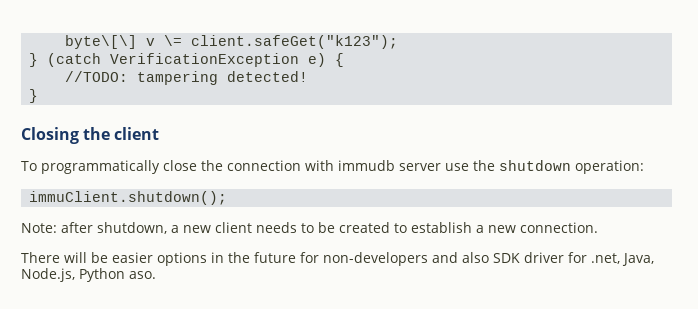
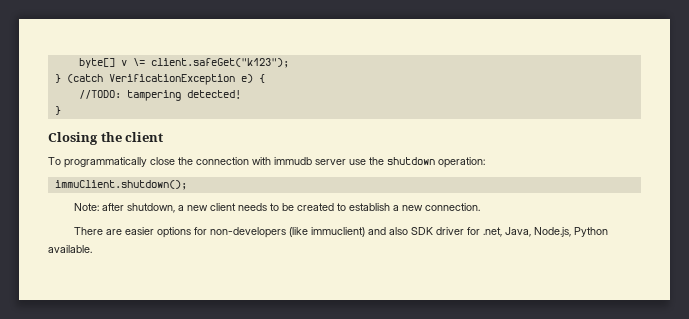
[65,35,138,49] byte\[\] -> [78,58,115,68] byte[]
[64,252,428,266] will be easier options in the future for non-developers -> [105,227,365,238] are easier options for non-developers (like immuclient)
[129,271,156,279] aso. -> [48,245,92,253] available.

